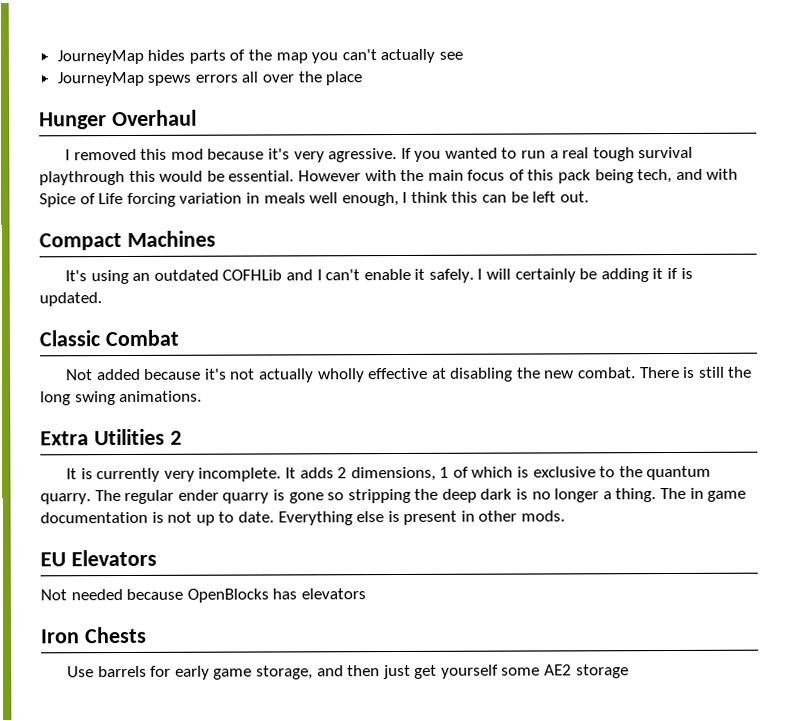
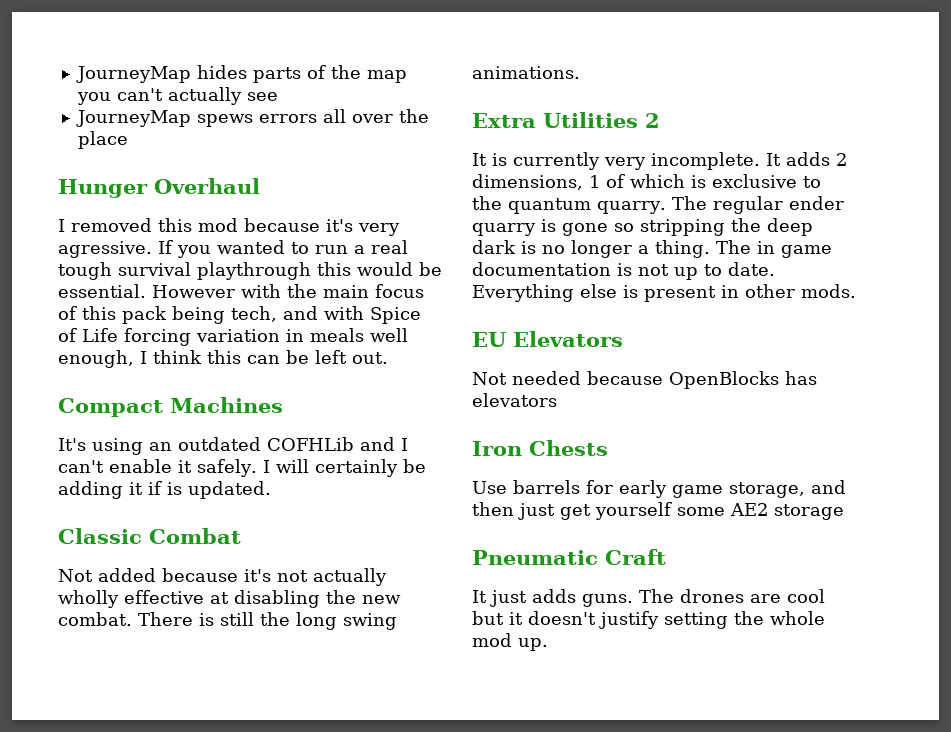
(629, 671) none -> [472,549,666,565] [472,589,825,607] [472,611,825,629] [472,633,548,651] // Pneumatic Craft // It just adds guns. The drones are cool but it doesn't justify setting the whole mod up.

